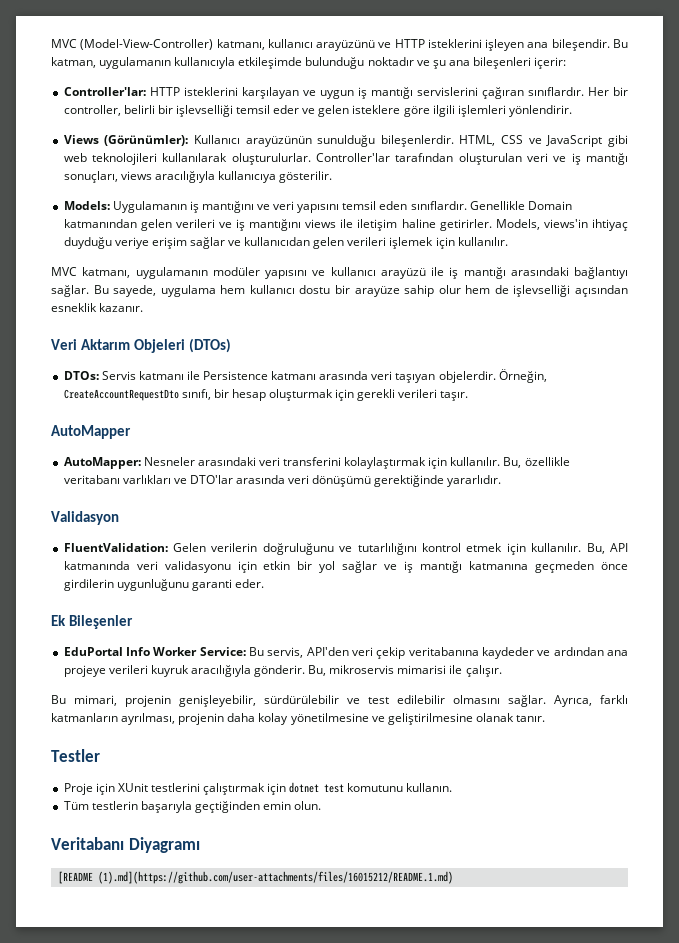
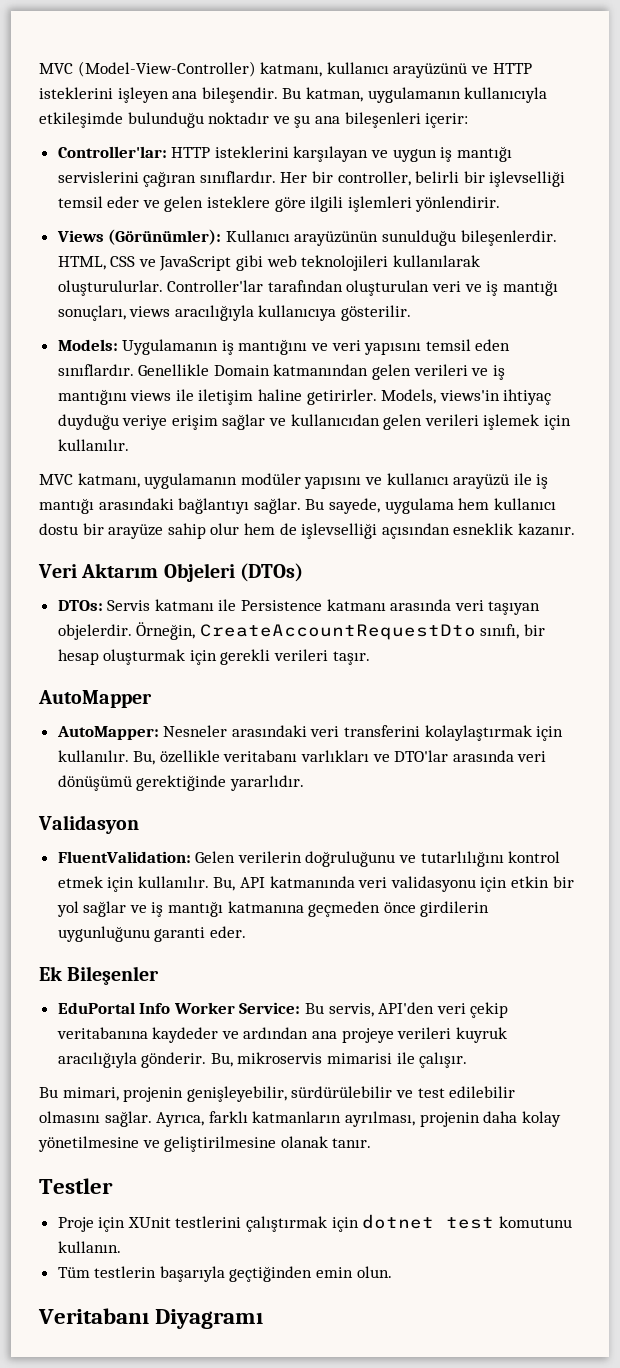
[57,871,453,884] // [README (1).md](https://github.com/user-attachments/files/16015212/README.1.md) -> (264, 1319) none

